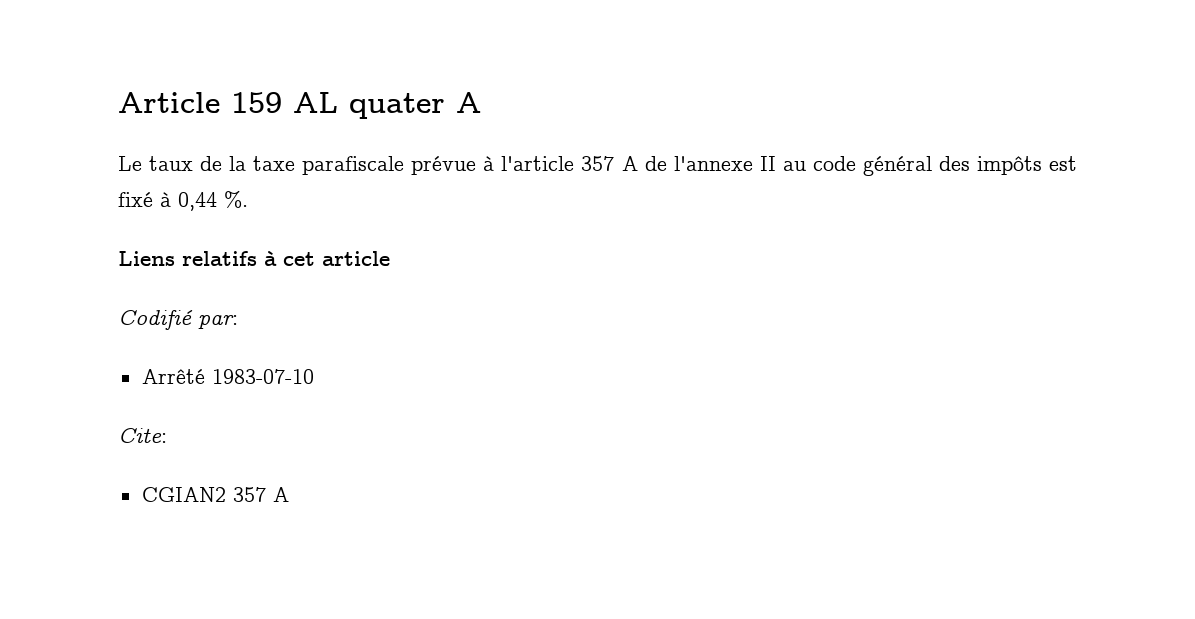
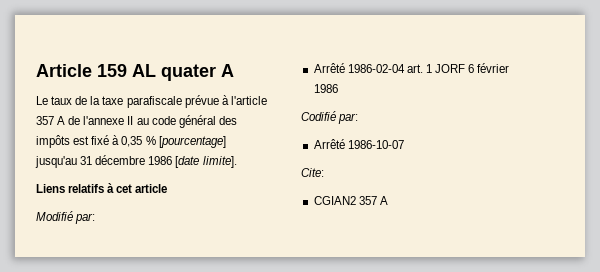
[178,190,248,211] 0,44 %. -> [121,136,226,148] [35,155,237,168] 0,35 % [pourcentage] jusqu'au 31 décembre 1986 [date limite].
(390, 258) none -> [36,211,96,224] [313,63,510,73] [313,84,338,93] // Modifié par: // Arrêté 1986-02-04 art. 1 JORF 6 février 1986
[211,369,314,384] 1983-07-10 -> [347,140,404,149] 1986-10-07

